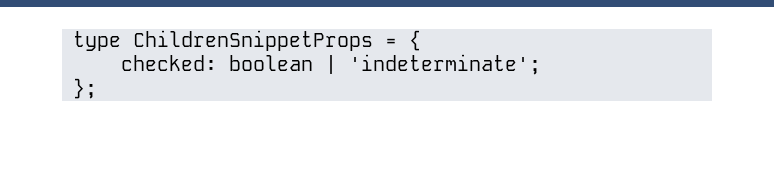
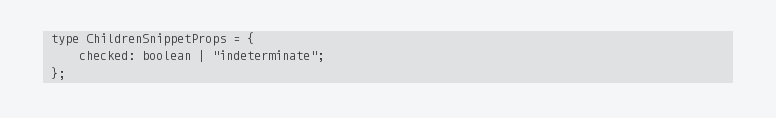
[349,54,542,75] 'indeterminate'; -> [212,50,325,62] "indeterminate";

